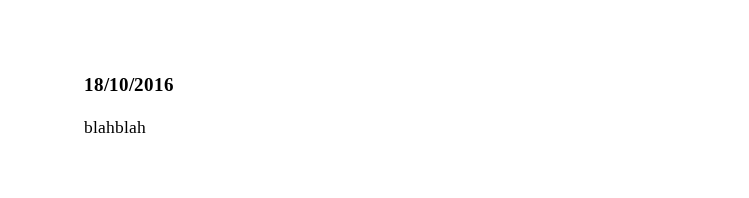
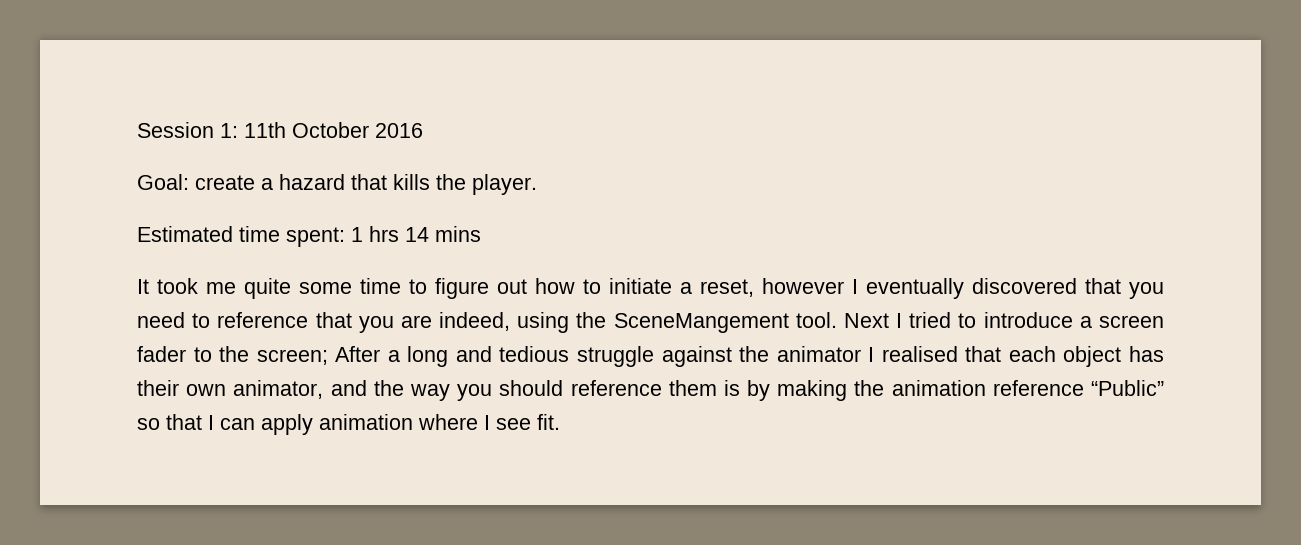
[84,78,174,91] [84,121,146,133] 18/10/2016 // blahblah -> [137,122,423,138] [137,174,537,195] [137,226,481,247] [137,278,1164,299] [137,312,1164,333] [137,346,1164,367] [137,380,1164,401] [137,414,560,435] Session 1: 11th October 2016 // Goal: create a hazard that kills the player. // Estimated time spent: 1 hrs 14 mins // It took me quite some time to figure out how to initiate a reset, however I eventually discovered that you need to reference that you are indeed, using the SceneMangement tool. Next I tried to introduce a screen fader to the screen; After a long and tedious struggle against the animator I realised that each object has their own animator, and the way you should reference them is by making the animation reference “Public” so that I can apply animation where I see fit.

